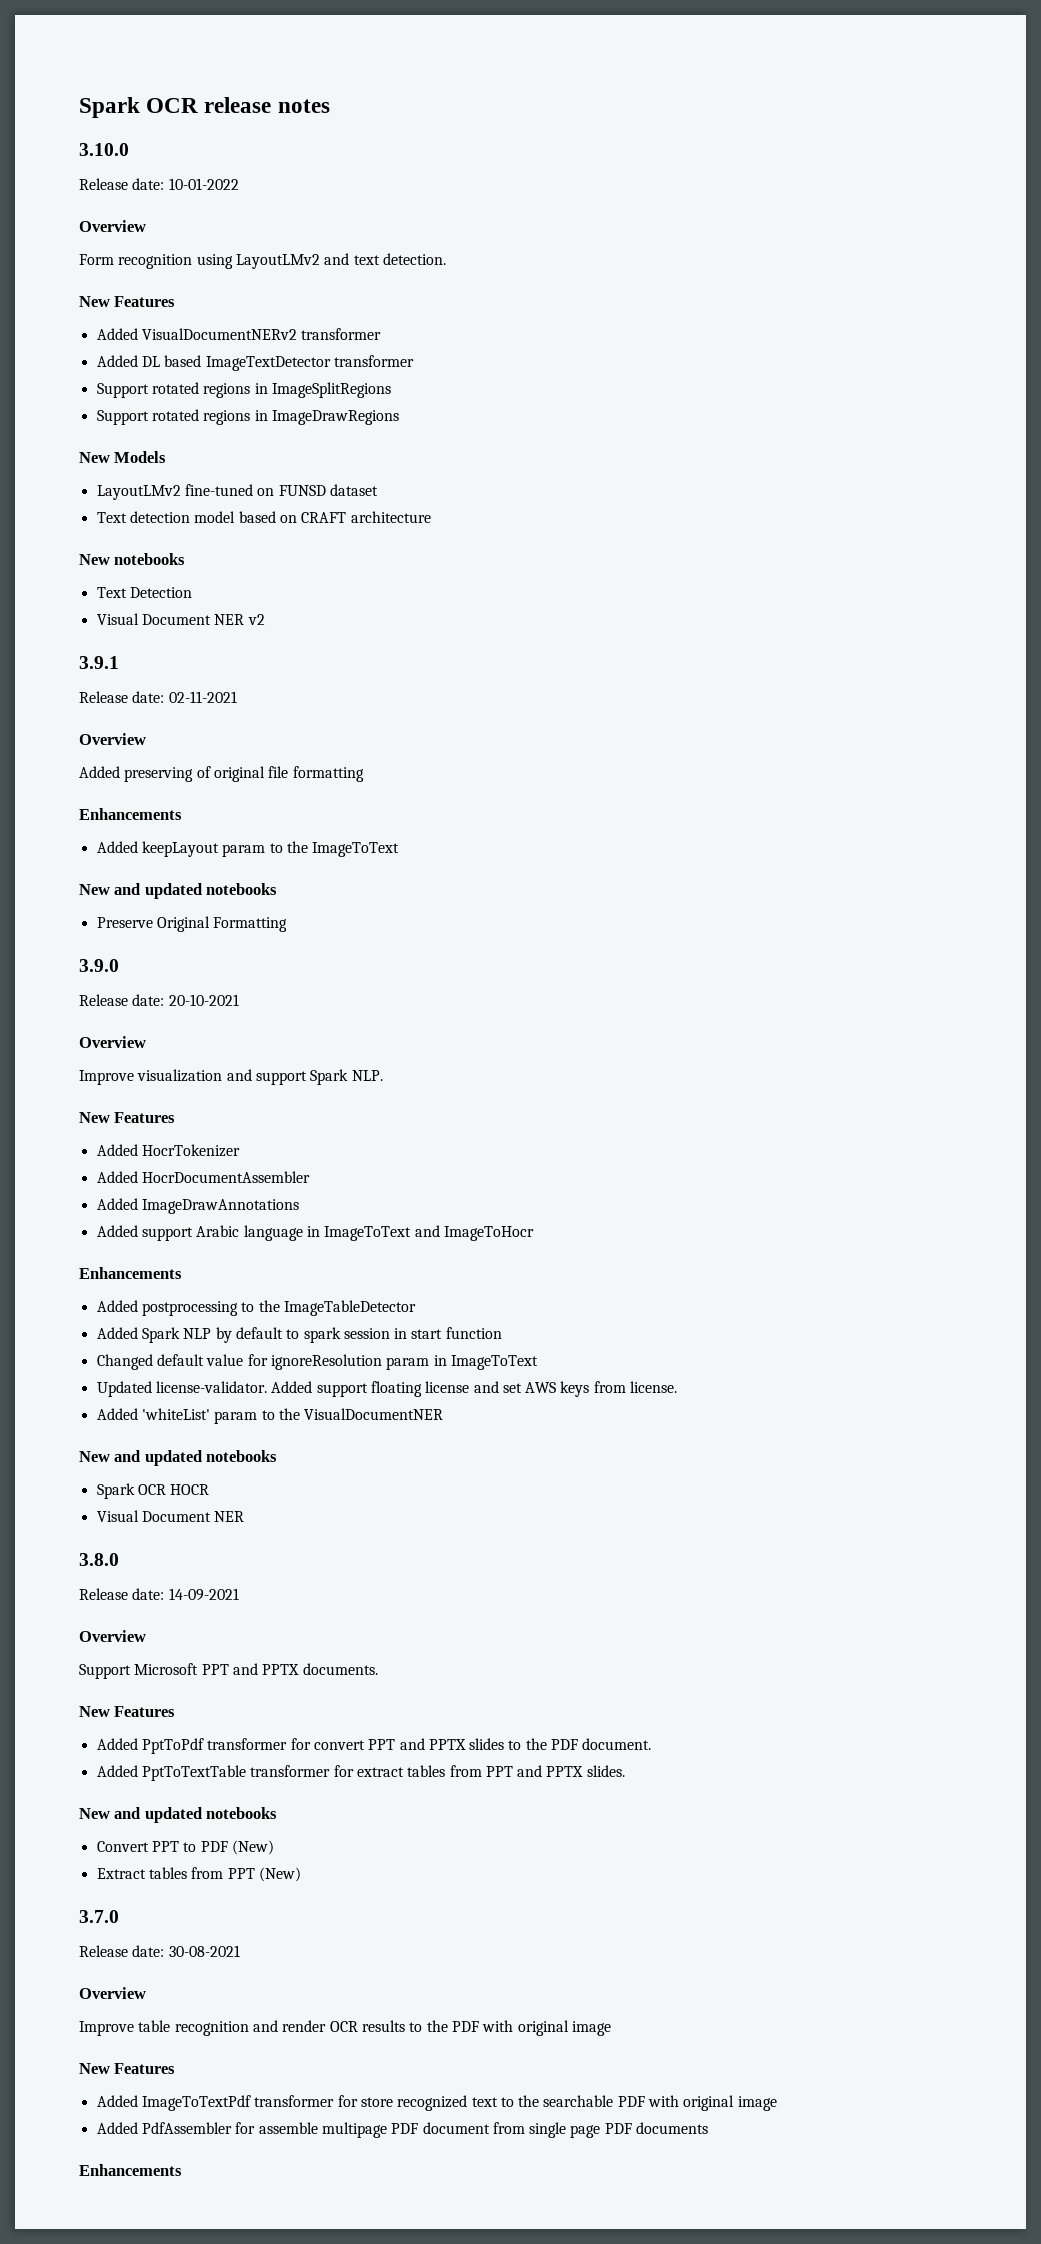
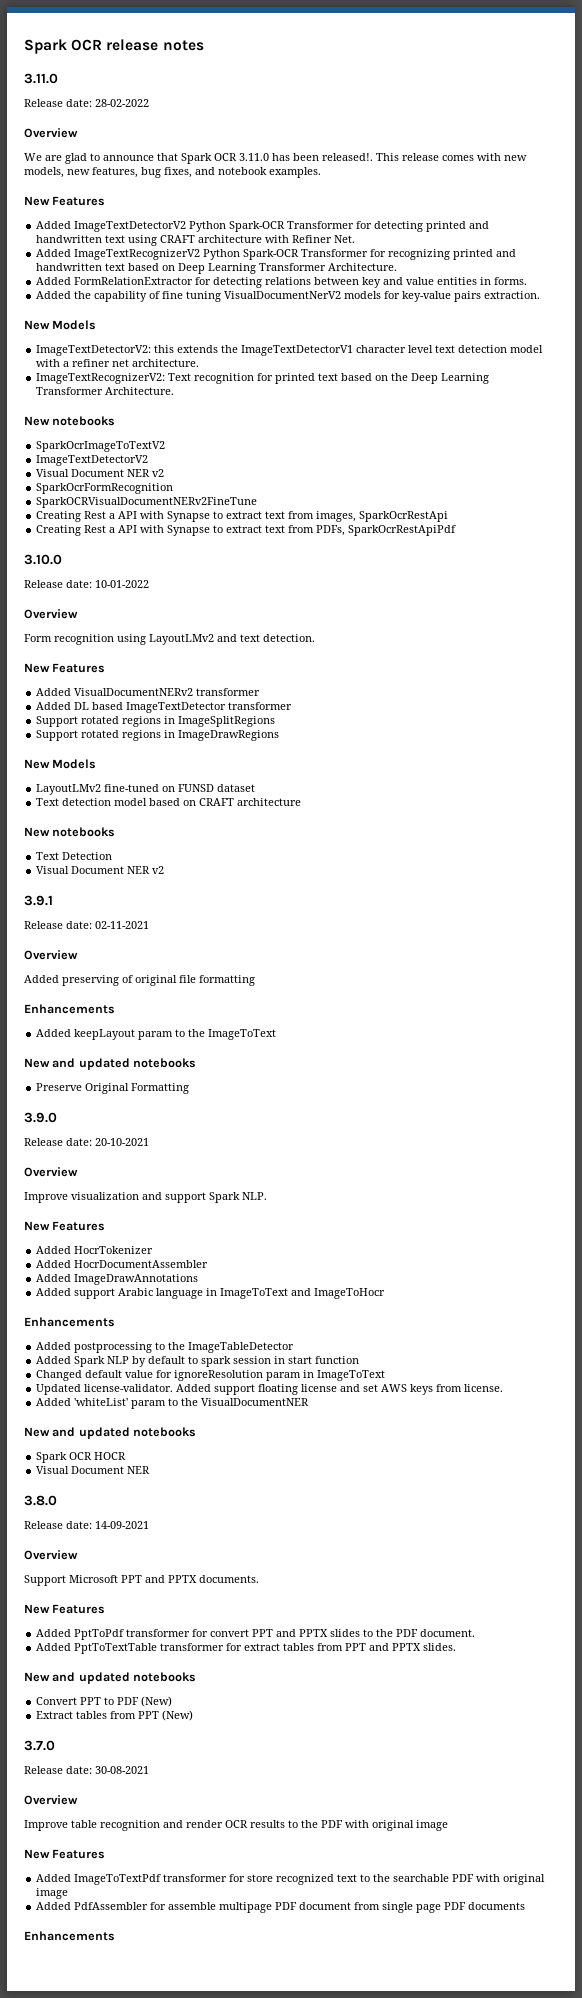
(330, 106) none -> [24,73,58,84] [24,99,149,107] [24,128,78,138] [24,153,527,164] [24,167,321,178] [24,196,106,206] [36,221,490,232] [36,235,356,246] [36,249,517,260] [36,263,398,274] [36,277,528,288] [36,291,541,302] [24,320,97,330] [36,345,544,356] [36,359,200,367] [36,373,490,384] [36,387,175,395] [24,416,116,426] [36,441,166,452] [36,455,149,466] [36,469,165,477] [36,483,174,494] [36,497,258,508] [36,511,449,522] [36,525,457,536] // 3.11.0 // Release date: 28-02-2022 // Overview // We are glad to announce that Spark OCR 3.11.0 has been released!. This release comes with new models, new features, bug fixes, and notebook examples. // New Features // Added ImageTextDetectorV2 Python Spark-OCR Transformer for detecting printed and handwritten text using CRAFT architecture with Refiner Net. // Added ImageTextRecognizerV2 Python Spark-OCR Transformer for recognizing printed and handwritten text based on Deep Learning Transformer Architecture. // Added FormRelationExtractor for detecting relations between key and value entities in forms. // Added the capability of fine tuning VisualDocumentNerV2 models for key-value pairs extraction. // New Models // ImageTextDetectorV2: this extends the ImageTextDetectorV1 character level text detection model with a refiner net architecture. // ImageTextRecognizerV2: Text recognition for printed text based on the Deep Learning Transformer Architecture. // New notebooks // SparkOcrImageToTextV2 // ImageTextDetectorV2 // Visual Document NER v2 // SparkOcrFormRecognition // SparkOCRVisualDocumentNERv2FineTune // Creating Rest a API with Synapse to extract text from images, SparkOcrRestApi // Creating Rest a API with Synapse to extract text from PDFs, SparkOcrRestApiPdf

